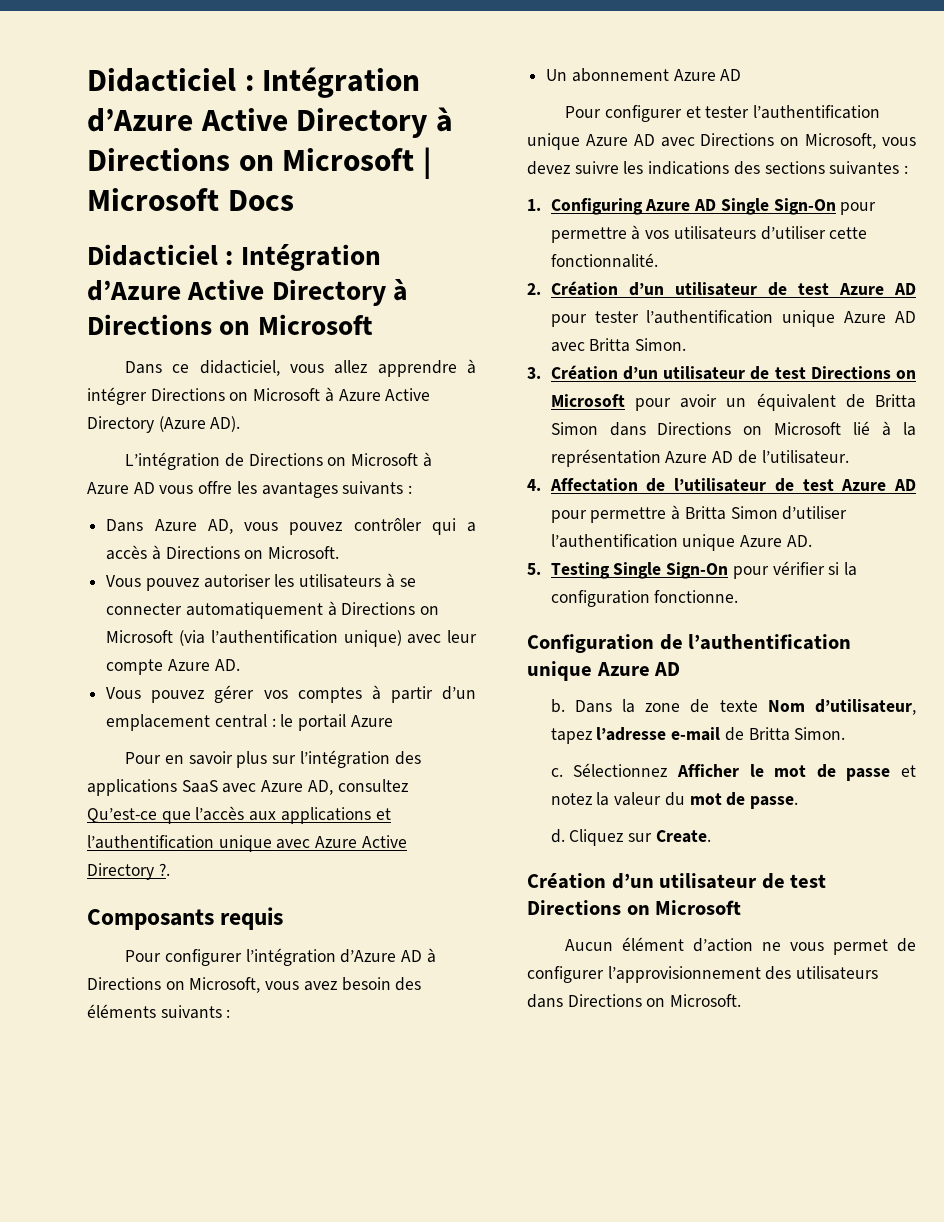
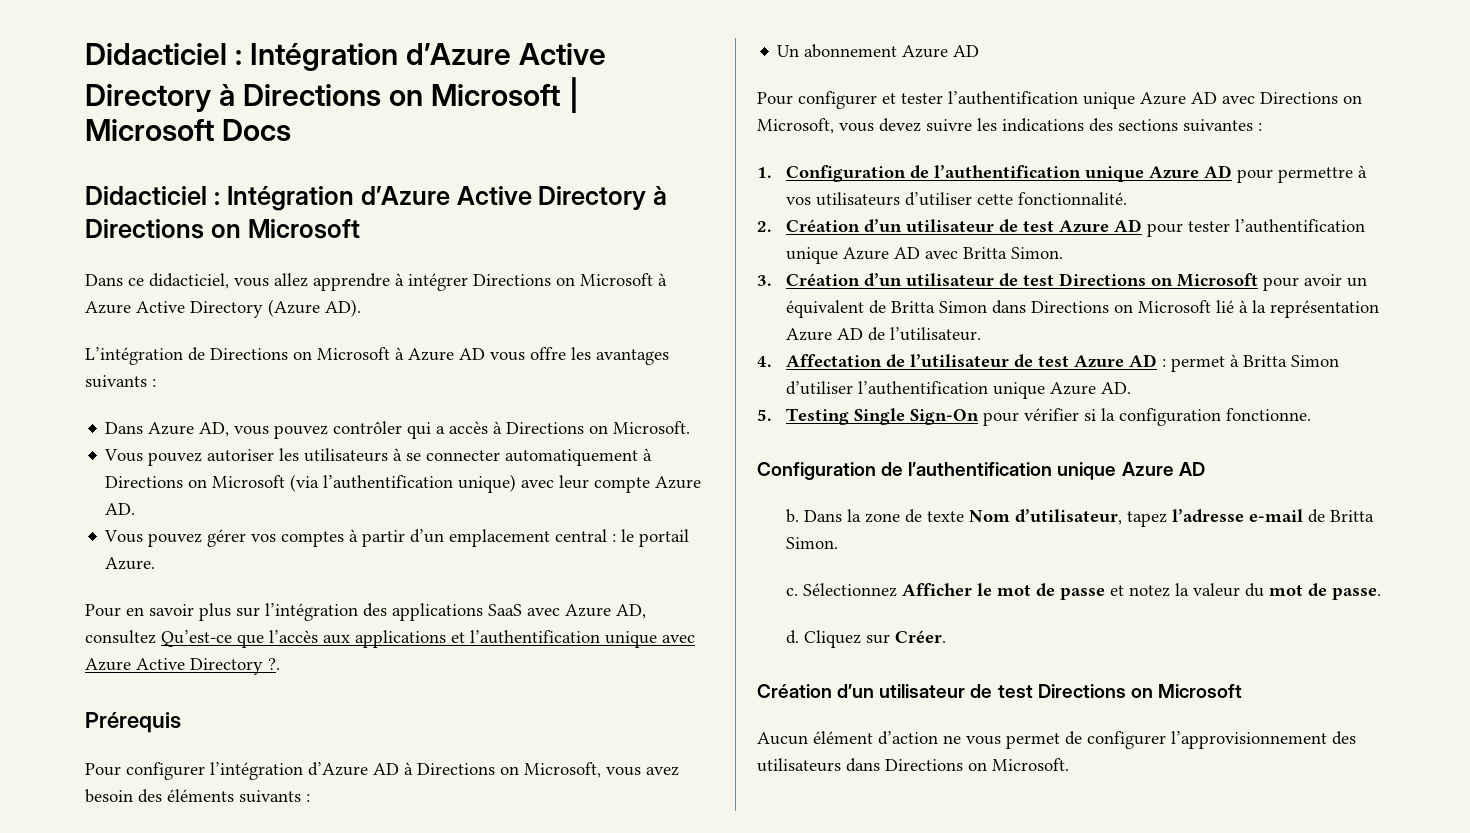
[350,715,393,727] Azure -> [105,557,156,570] Azure.
[87,907,284,930] Composants requis -> [85,712,181,733] Prérequis
[550,198,836,215] Configuring Azure AD Single Sign-On -> [785,165,1232,182] Configuration de l’authentification unique Azure AD
[550,507,667,523] pour permettre -> [1161,356,1225,372] : permet
[655,830,711,843] Create. -> [894,630,946,643] Créer.

